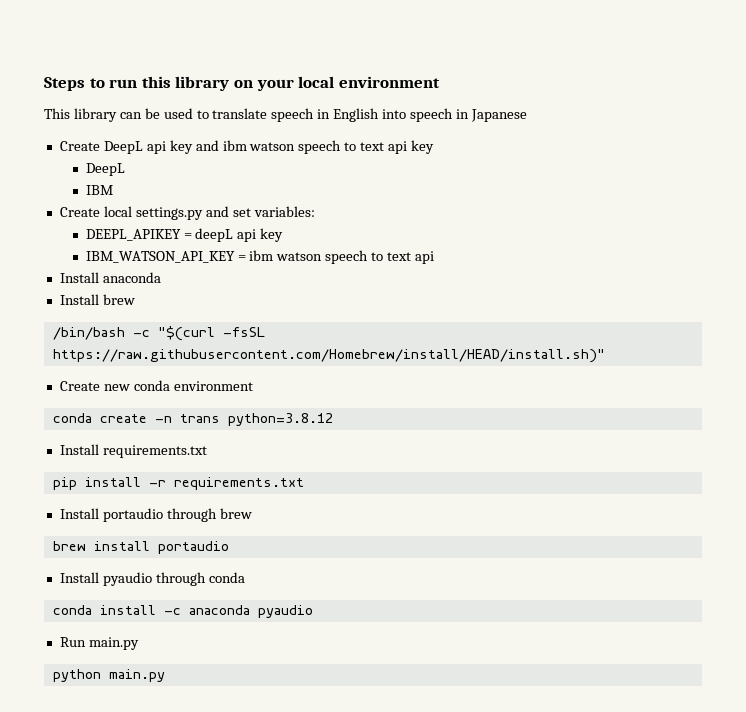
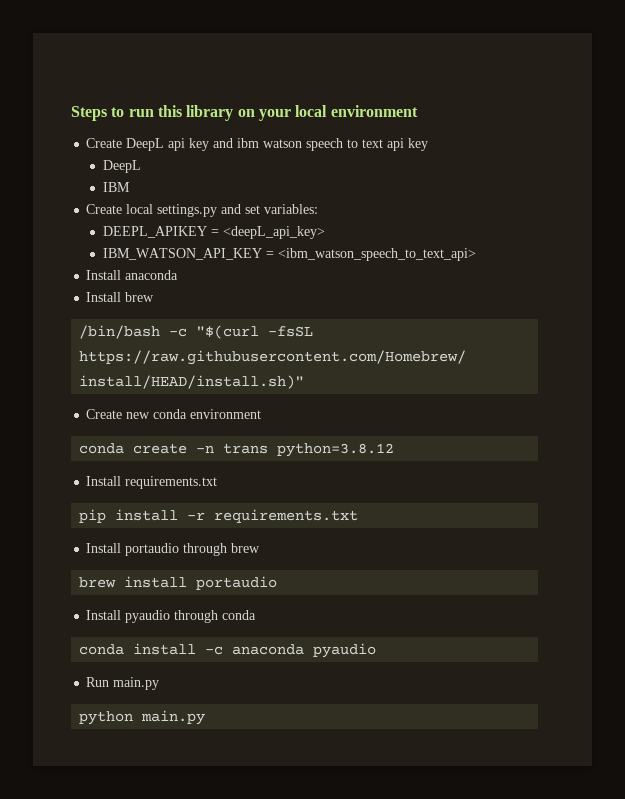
[44,108,527,122] // This library can be used to translate speech in English into speech in Japanese -> (418, 111) none
[195,228,284,242] deepL api key -> [223,226,326,239] <deepL_api_key>
[249,250,435,264] ibm watson speech to text api -> [278,248,477,261] <ibm_watson_speech_to_text_api>

